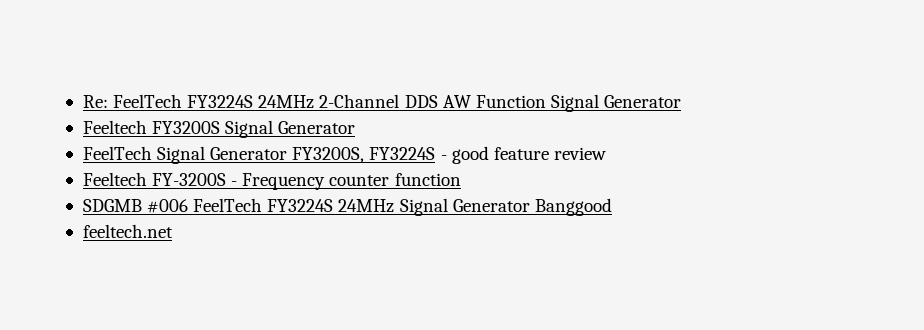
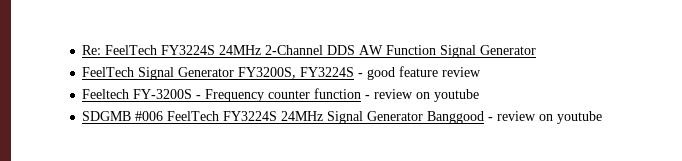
[82,120,356,138] // Feeltech FY3200S Signal Generator -> (537, 50) none
(461, 179) none -> [365,89,480,102] - review on youtube
[82,224,173,238] // feeltech.net -> [488,111,603,124] - review on youtube

